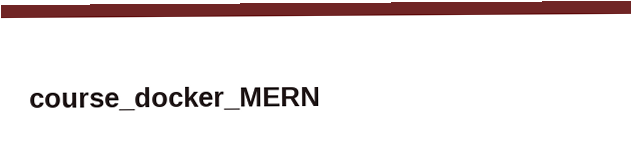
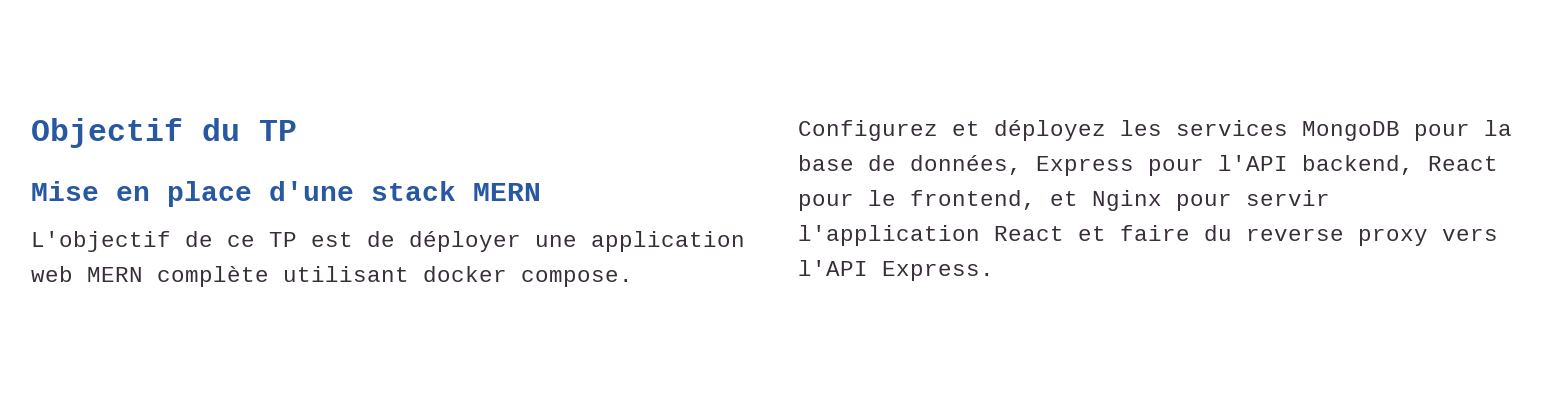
[29,85,321,112] course_docker_MERN -> [31,118,297,148] [31,181,541,207] [31,231,745,252] [31,266,633,287] [798,120,1512,141] [798,155,1498,176] [798,190,1330,211] [798,225,1498,246] [798,260,994,281] Objectif du TP // Mise en place d'une stack MERN // L'objectif de ce TP est de déployer une application web MERN complète utilisant docker compose. Configurez et déployez les services MongoDB pour la base de données, Express pour l'API backend, React pour le frontend, et Nginx pour servir l'application React et faire du reverse proxy vers l'API Express.

